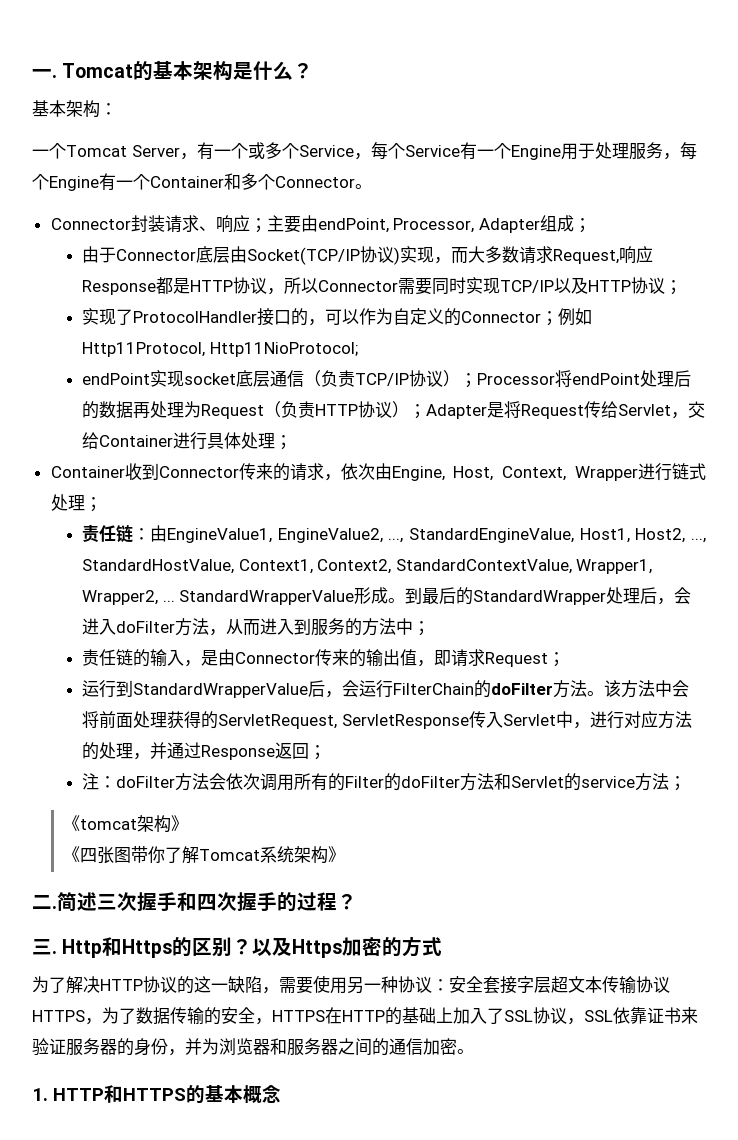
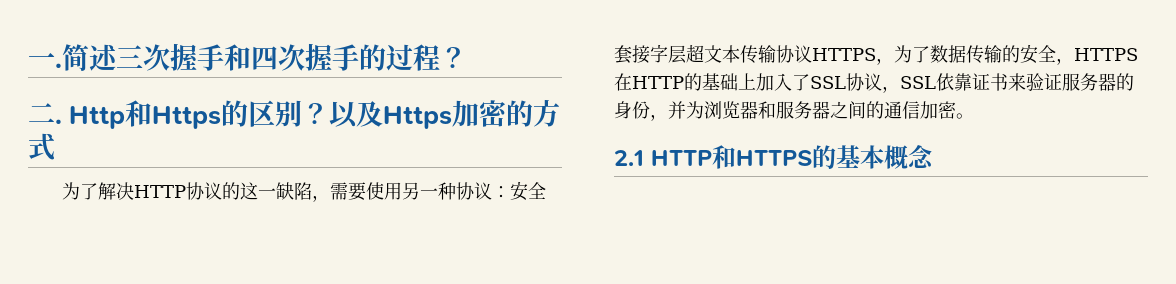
[62,60,314,81] [32,100,117,118] [32,142,697,160] [32,173,372,191] [50,215,591,233] [82,246,654,265] [82,277,683,295] [82,308,593,326] [82,342,358,357] [82,370,692,388] [82,401,706,419] [82,432,293,450] [50,463,706,481] [50,494,102,512] [82,524,706,543] [82,559,653,574] [82,587,692,605] [82,618,431,636] [82,649,566,667] [82,680,690,698] [82,711,692,729] [82,742,327,760] [82,773,687,791] [63,815,189,833] [63,846,346,864] [32,895,57,909] Tomcat的基本架构是什么？ // 基本架构： // 一个Tomcat Server，有一个或多个Service，每个Service有一个Engine用于处理服务，每个Engine有一个Container和多个Connector。 // Connector封装请求、响应；主要由endPoint, Processor, Adapter组成； // 由于Connector底层由Socket(TCP/IP协议)实现，而大多数请求Request,响应Response都是HTTP协议，所以Connector需要同时实现TCP/IP以及HTTP协议； // 实现了ProtocolHandler接口的，可以作为自定义的Connector；例如Http11Protocol, Http11NioProtocol; // endPoint实现socket底层通信（负责TCP/IP协议）；Processor将endPoint处理后的数据再处理为Request（负责HTTP协议）；Adapter是将Request传给Servlet，交给Container进行具体处理； // Container收到Connector传来的请求，依次由Engine, Host, Context, Wrapper进行链式处理； // 责任链：由EngineValue1, EngineValue2, ..., StandardEngineValue, Host1, Host2, ..., StandardHostValue, Context1, Context2, StandardContextValue, Wrapper1, Wrapper2, ... StandardWrapperValue形成。到最后的StandardWrapper处理后，会进入doFilter方法，从而进入到服务的方法中； // 责任链的输入，是由Connector传来的输出值，即请求Request； // 运行到StandardWrapperValue后，会运行FilterChain的doFilter方法。该方法中会将前面处理获得的ServletRequest, ServletResponse传入Servlet中，进行对应方法的处理，并通过Response返回； // 注：doFilter方法会依次调用所有的Filter的doFilter方法和Servlet的service方法； // 《tomcat架构》 // 《四张图带你了解Tomcat系统架构》 // 二. -> (62, 65) none
[32,939,52,955] 三 -> [28,103,55,124] 二
[32,1088,48,1101] 1. -> [614,150,644,166] 2.1

